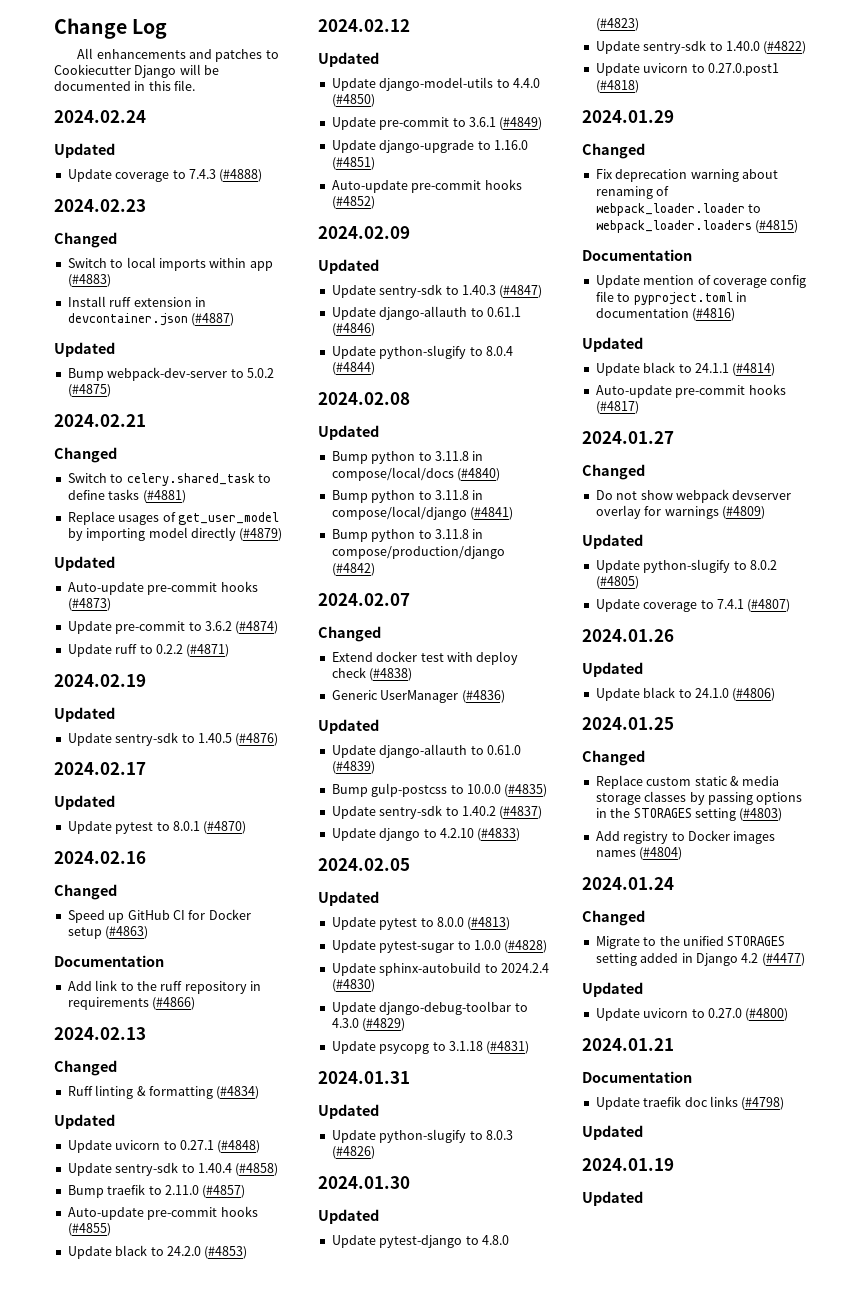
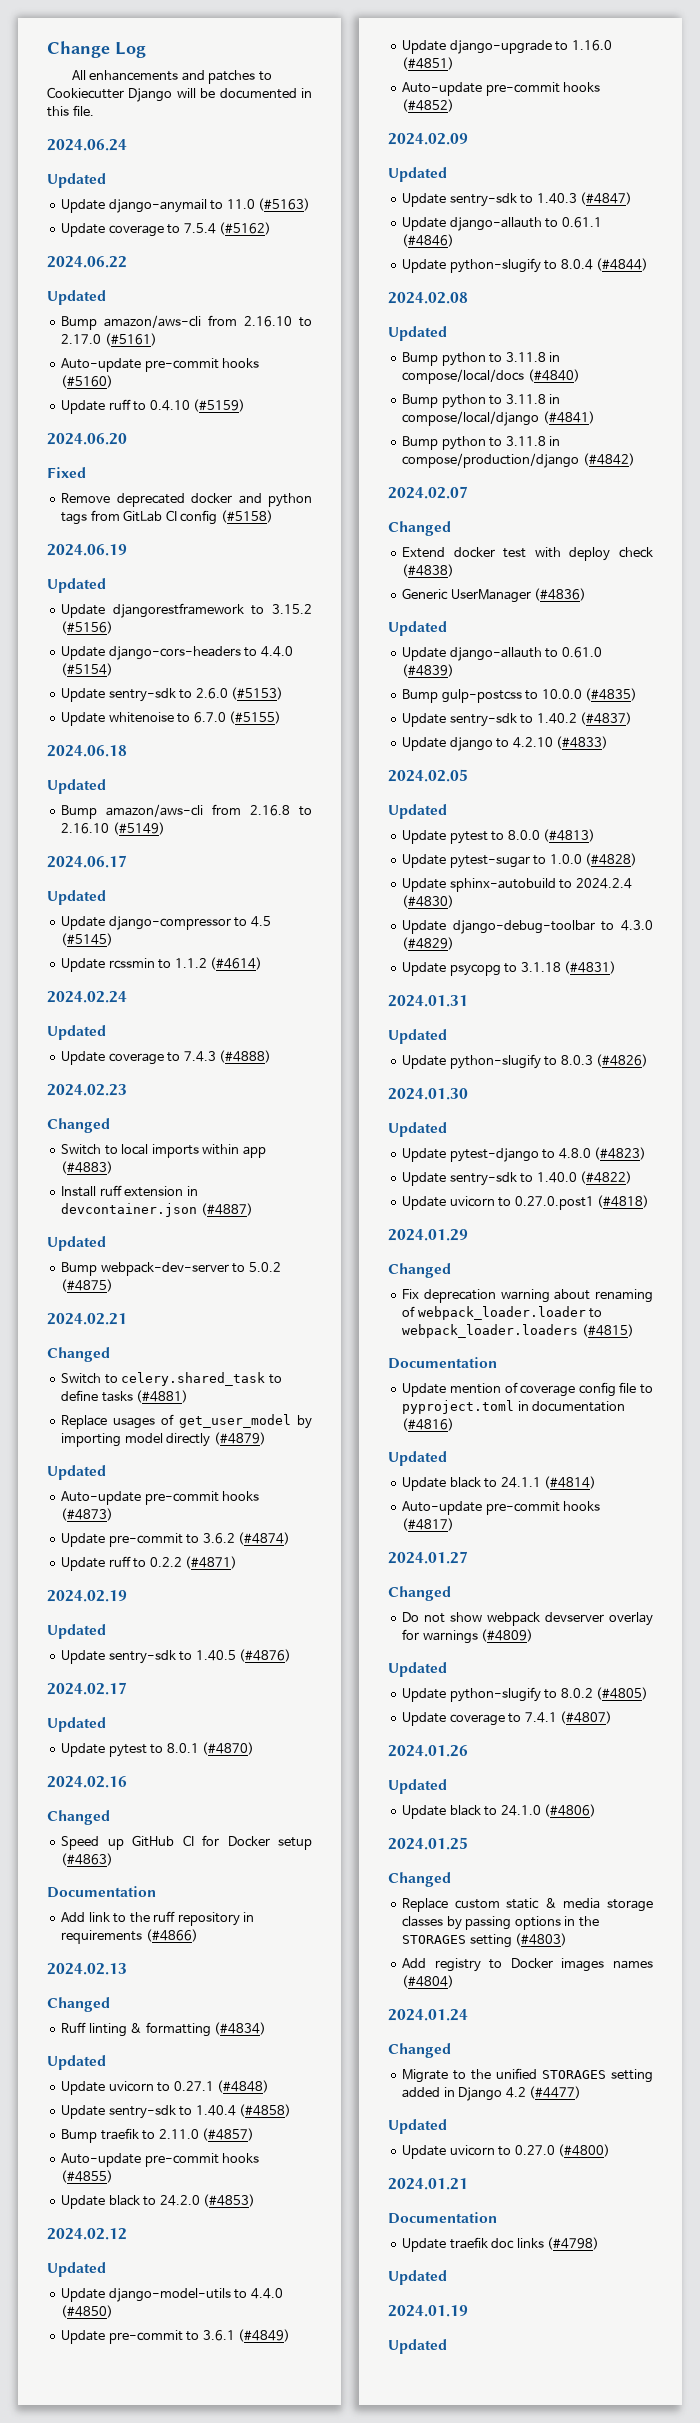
(196, 85) none -> [47,139,127,151] [47,173,106,188] [61,198,311,213] [61,222,272,237] [47,256,127,268] [47,290,106,305] [61,315,312,330] [61,333,157,346] [61,358,260,372] [61,375,114,388] [61,399,246,414] [47,433,127,445] [47,467,86,478] [61,493,312,507] [61,510,273,525] [47,544,127,556] [47,578,106,593] [61,603,312,618] [61,621,114,634] [61,646,293,660] [61,663,114,676] [61,687,284,702] [61,711,282,726] [47,745,127,757] [47,779,106,794] [61,804,312,819] [61,822,165,835] [47,855,127,868] [47,890,106,905] [61,916,271,930] [61,933,114,946] [61,957,263,972] // 2024.06.24 // Updated // Update django-anymail to 11.0 (#5163) // Update coverage to 7.5.4 (#5162) // 2024.06.22 // Updated // Bump amazon/aws-cli from 2.16.10 to 2.17.0 (#5161) // Auto-update pre-commit hooks (#5160) // Update ruff to 0.4.10 (#5159) // 2024.06.20 // Fixed // Remove deprecated docker and python tags from GitLab CI config (#5158) // 2024.06.19 // Updated // Update djangorestframework to 3.15.2 (#5156) // Update django-cors-headers to 4.4.0 (#5154) // Update sentry-sdk to 2.6.0 (#5153) // Update whitenoise to 6.7.0 (#5155) // 2024.06.18 // Updated // Bump amazon/aws-cli from 2.16.8 to 2.16.10 (#5149) // 2024.06.17 // Updated // Update django-compressor to 4.5 (#5145) // Update rcssmin to 1.1.2 (#4614)

